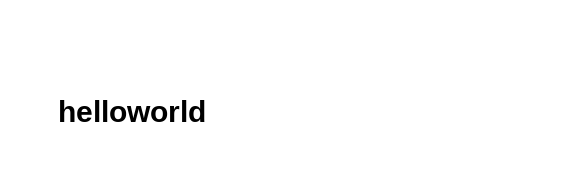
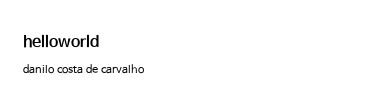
(206, 111) none -> [23,64,144,74] // danilo costa de carvalho

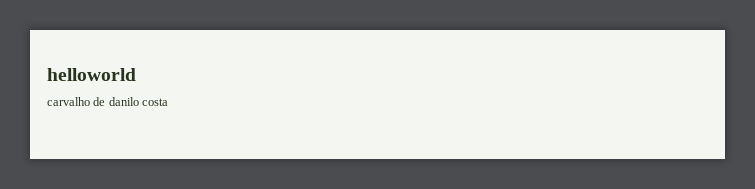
[23,64,144,74] danilo costa de carvalho -> [47,97,169,106] carvalho de danilo costa

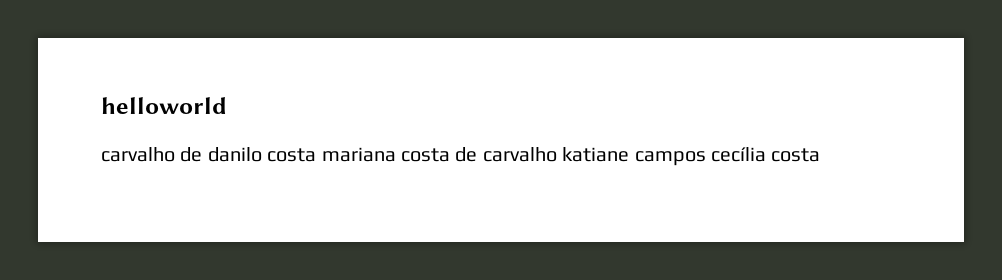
(169, 102) none -> [321,147,821,166] mariana costa de carvalho katiane campos cecília costa

